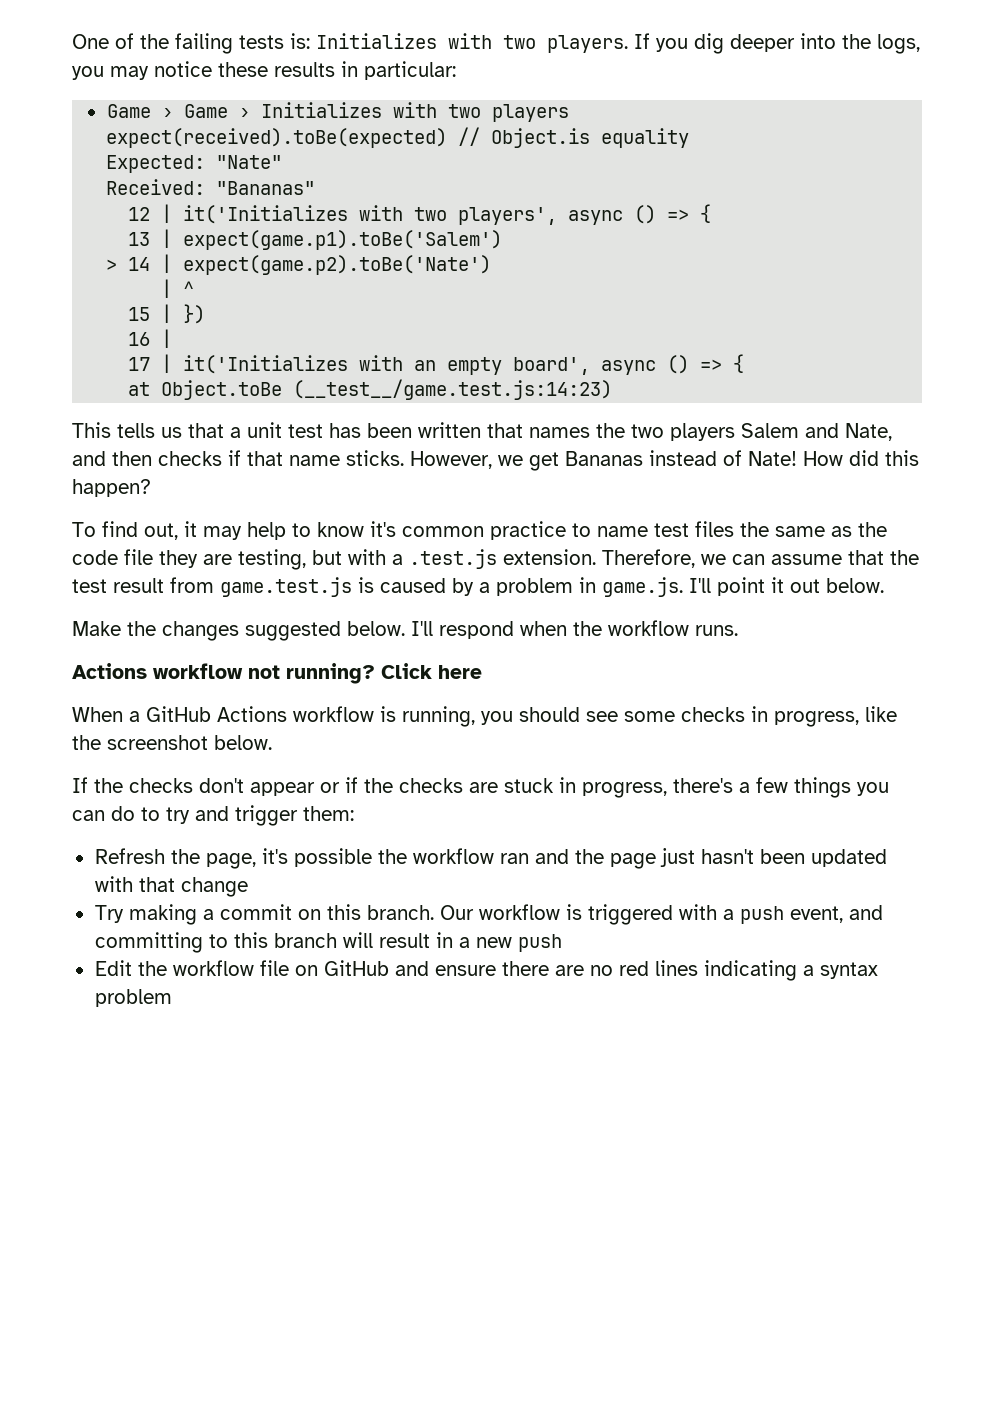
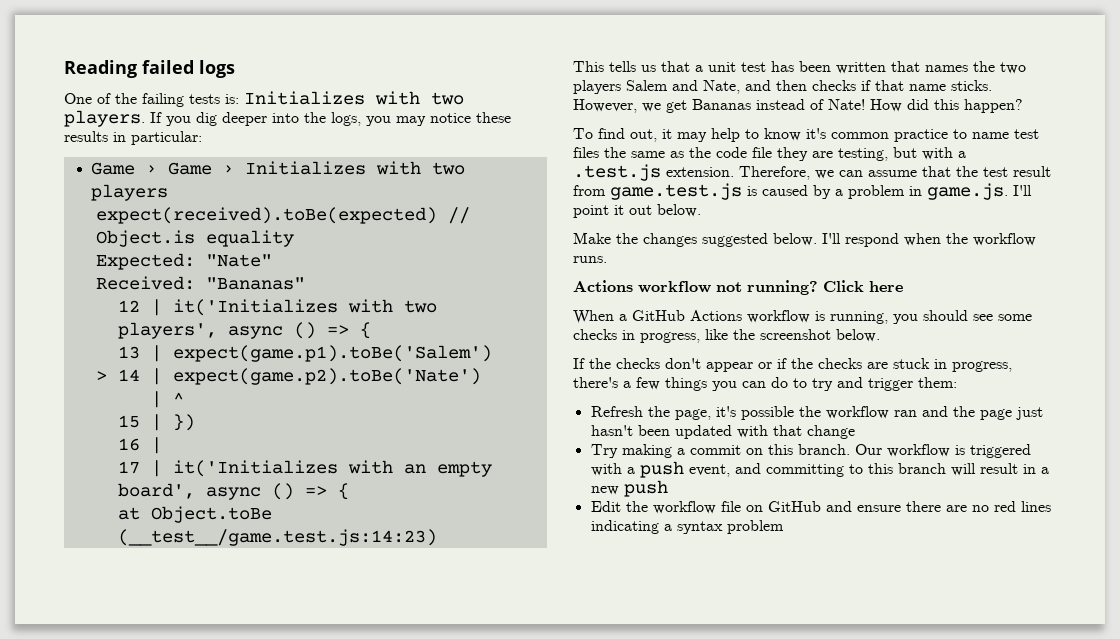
(72, 41) none -> [64,60,235,78] Reading failed logs //

